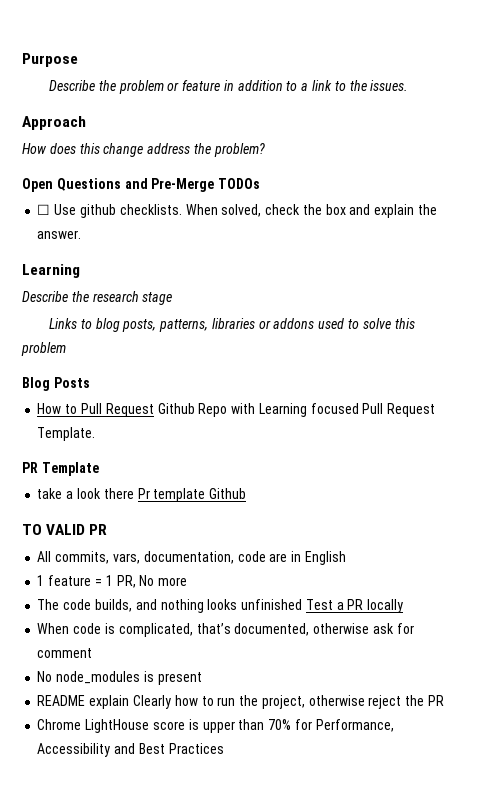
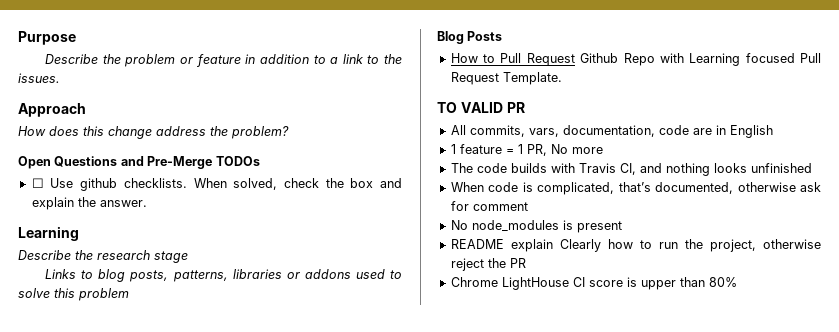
[22,462,99,476] [37,488,247,502] // PR Template // take a look there Pr template Github -> (562, 78) none
[94,599,132,612] builds, -> [510,163,636,175] builds with Travis CI,
[305,599,404,613] Test a PR locally -> (812, 168) none
(150, 726) none -> [572,277,585,287] CI
[268,719,394,732] [37,743,224,757] 70% for Performance, Accessibility and Best Practices -> [708,277,737,287] 80%

